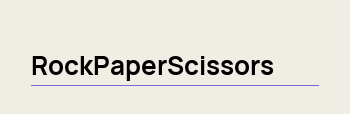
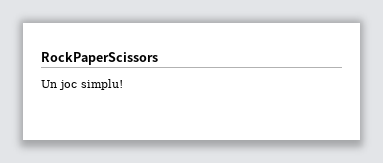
(274, 68) none -> [41,79,123,90] // Un joc simplu!

